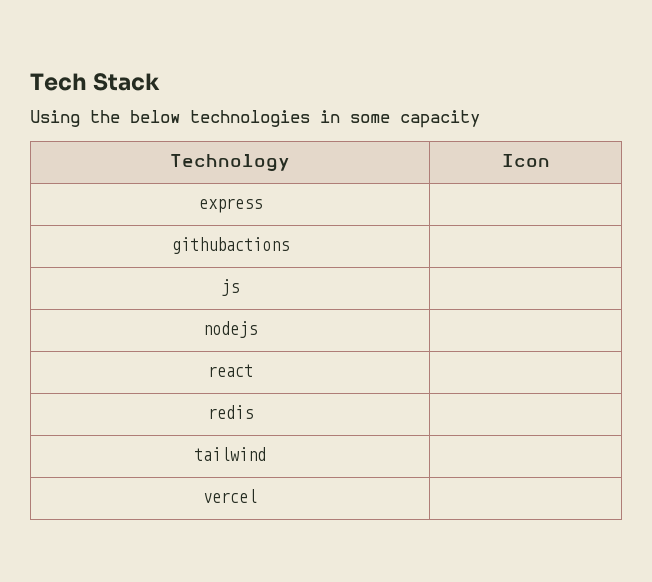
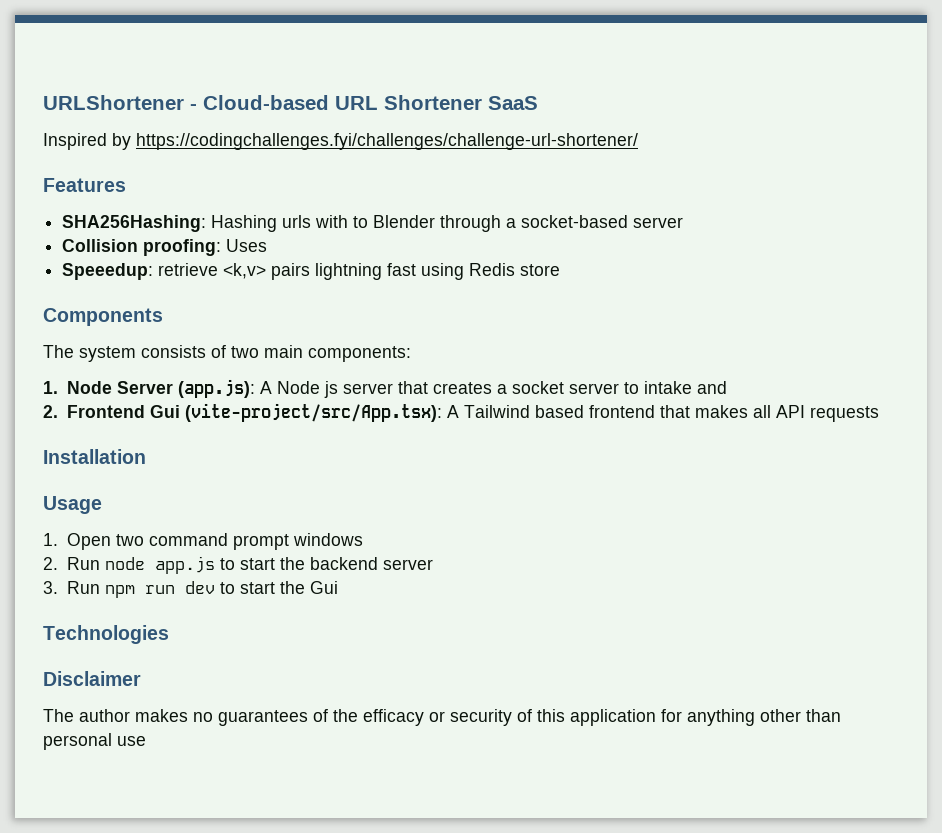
[30,73,161,91] [30,110,480,128] [170,154,290,172] [501,154,550,167] [198,198,262,213] [171,237,289,254] [221,279,239,296] [203,321,257,338] [207,364,253,377] [207,405,253,419] [194,447,266,461] [203,489,257,503] Tech Stack // Using the below technologies in some capacity // Technology | Icon // express | // githubactions | // js | // nodejs | // react | // redis | // tailwind | // vercel | -> [43,95,538,110] [43,133,638,150] [43,178,126,192] [62,215,684,232] [62,239,268,256] [62,263,561,280] [43,308,163,326] [43,345,411,362] [43,379,727,398] [43,403,879,422] [43,449,146,464] [43,496,102,514] [43,533,363,550] [43,556,433,574] [43,581,338,598] [43,625,169,644] [43,671,141,686] [43,709,841,726] [43,733,146,750] URLShortener - Cloud-based URL Shortener SaaS // Inspired by https://codingchallenges.fyi/challenges/challenge-url-shortener/ // Features // SHA256Hashing: Hashing urls with to Blender through a socket-based server // Collision proofing: Uses // Speeedup: retrieve <k,v> pairs lightning fast using Redis store // Components // The system consists of two main components: // 1. Node Server (app.js): A Node js server that creates a socket server to intake and // 2. Frontend Gui (vite-project/src/App.tsx): A Tailwind based frontend that makes all API requests // Installation // Usage // 1. Open two command prompt windows // 2. Run node app.js to start the backend server // 3. Run npm run dev to start the Gui // Technologies // Disclaimer // The author makes no guarantees of the efficacy or security of this application for anything other than personal use

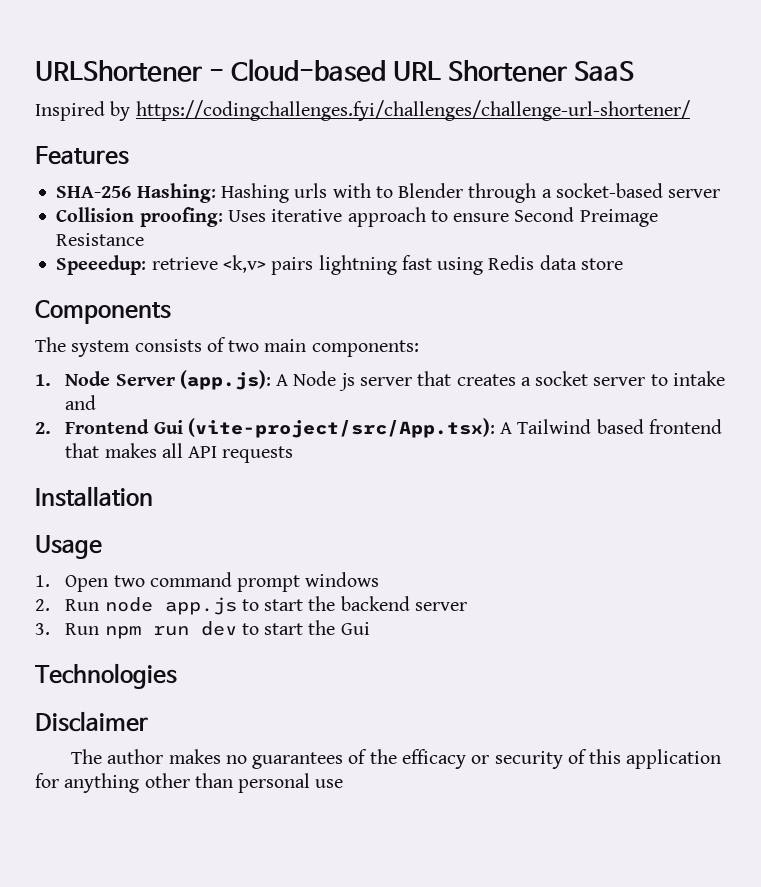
[62,215,207,232] SHA256Hashing: -> [56,183,216,203] SHA-256 Hashing:
(268, 245) none -> [271,207,658,227] [56,233,145,246] iterative approach to ensure Second Preimage Resistance
(516, 269) none -> [539,255,577,270] data

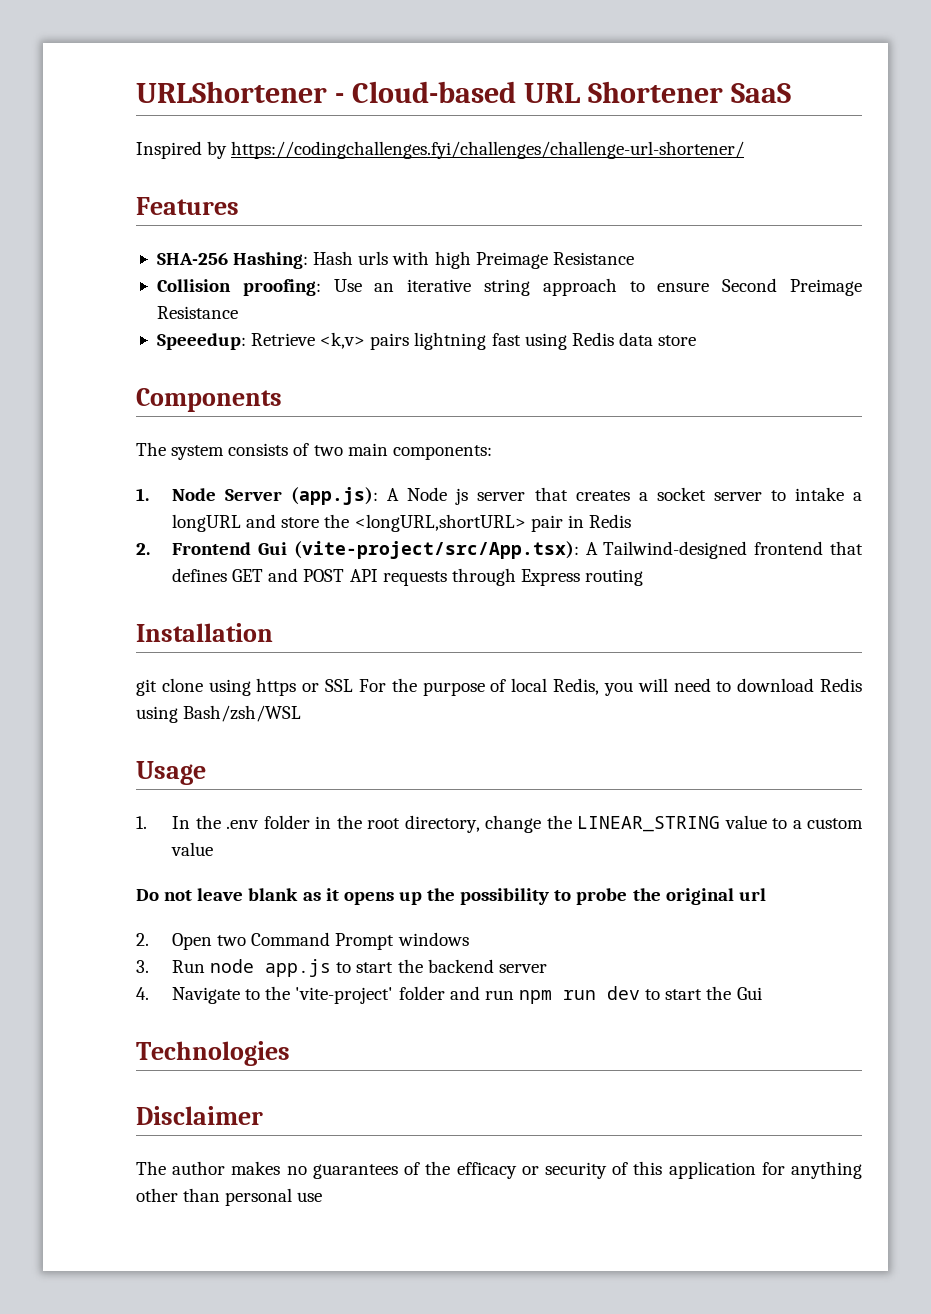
[220,183,289,203] Hashing -> [313,251,354,265] Hash
[375,183,721,203] [56,207,343,227] to Blender through a socket-based server // Collision proofing: Uses iterative -> [434,251,634,269] [156,279,530,296] high Preimage Resistance // Collision proofing: Use an iterative string
[151,257,218,270] retrieve -> [251,333,316,346] Retrieve
[65,395,97,410] and -> [853,492,863,501] [172,514,631,532] a longURL and store the <longURL,shortURL> pair in Redis
[517,419,722,434] [65,443,294,463] [35,486,153,507] [35,535,102,559] [35,572,301,592] Tailwind based frontend that makes all API requests // Installation // Usage // 1. Open two command prompt -> [603,541,863,559] [172,568,644,586] [136,623,273,642] [136,678,863,696] [136,705,302,723] [136,761,206,785] [136,815,863,833] [171,842,214,856] [136,888,766,905] [136,932,395,950] Tailwind-designed frontend that defines GET and POST API requests through Express routing // Installation // git clone using https or SSL For the purpose of local Redis, you will need to download Redis using Bash/zsh/WSL // Usage // 1. In the .env folder in the root directory, change the LINEAR_STRING value to a custom value // Do not leave blank as it opens up the possibility to probe the original url // 2. Open two Command Prompt
[35,599,50,611] 2. -> [136,960,149,973] 3.
[35,623,100,635] 3. Run -> [136,986,514,1004] 4. Navigate to the 'vite-project' folder and run

